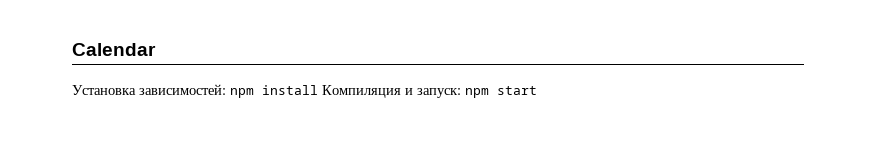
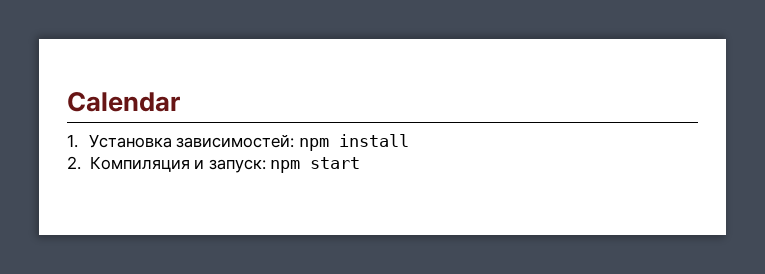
(156, 49) none -> [67,134,78,148] 1.
(318, 90) none -> [67,156,81,170] // 2.

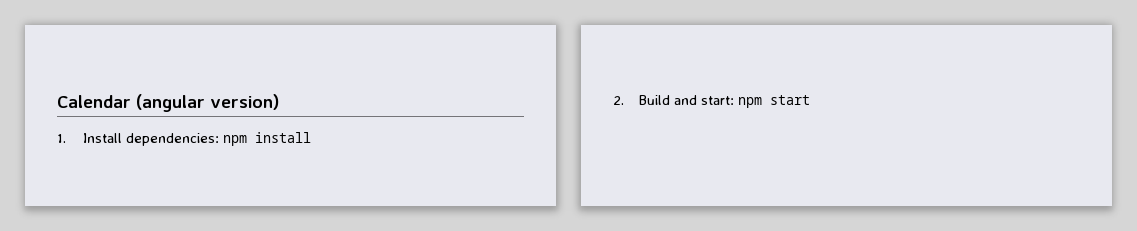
(180, 102) none -> [136,94,279,112] (angular version)
[88,134,295,148] Установка зависимостей: -> [83,133,220,146] Install dependencies:
[89,156,266,173] Компиляция и запуск: -> [639,95,735,105] Build and start:

